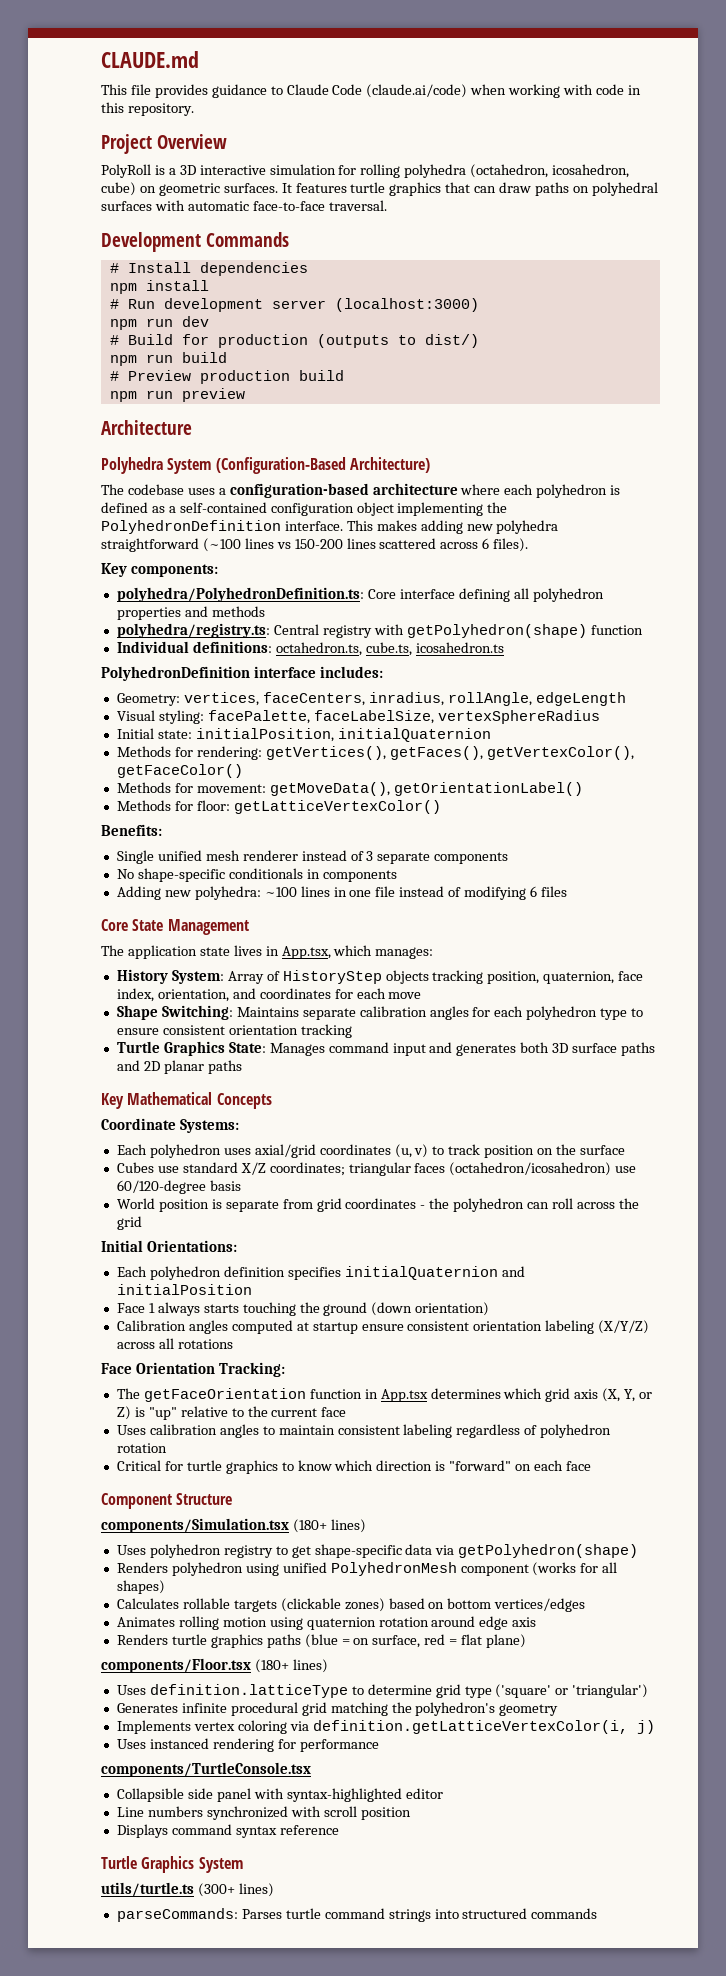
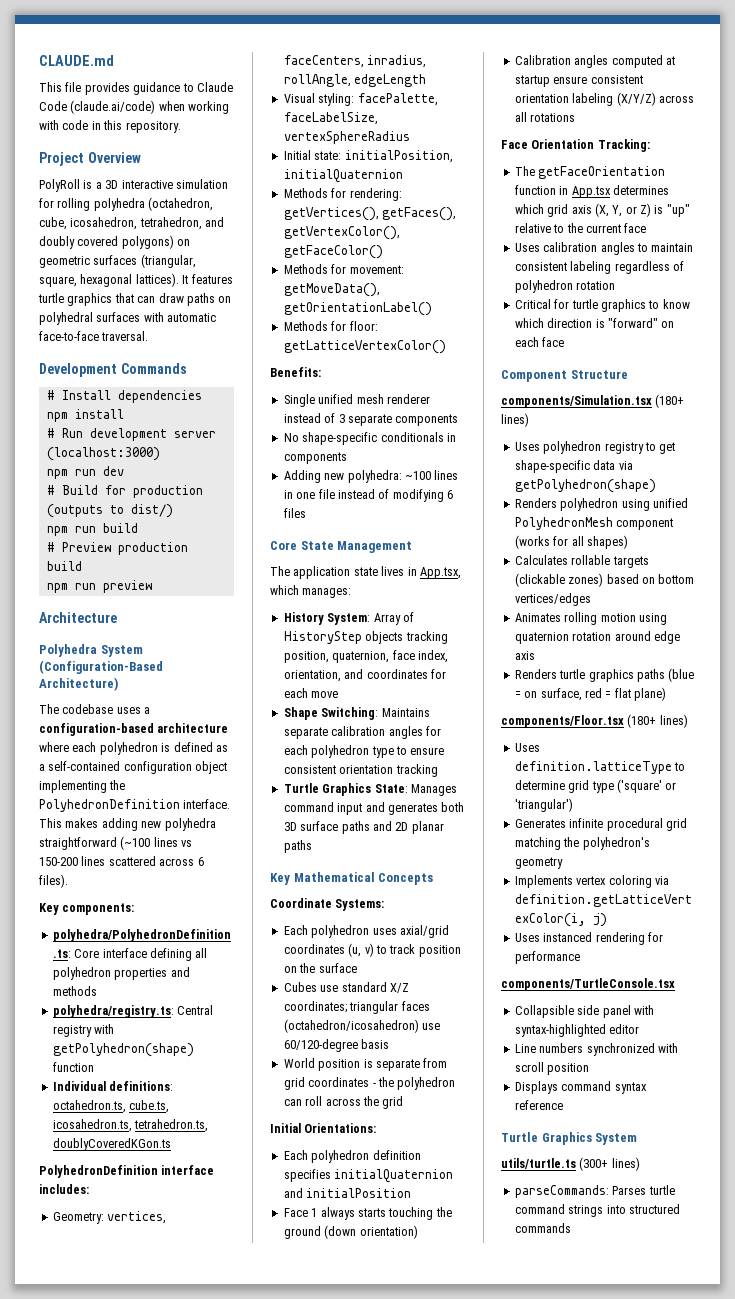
[552,164,630,178] [101,182,278,196] icosahedron, cube) on geometric surfaces. -> [39,217,225,230] [39,235,191,249] [39,254,196,268] [39,273,179,287] cube, icosahedron, tetrahedron, and doubly covered polygons) on geometric surfaces (triangular, square, hexagonal lattices).
[415,642,504,653] icosahedron.ts -> [52,1119,209,1132] [52,1138,171,1151] icosahedron.ts, tetrahedron.ts, doublyCoveredKGon.ts

